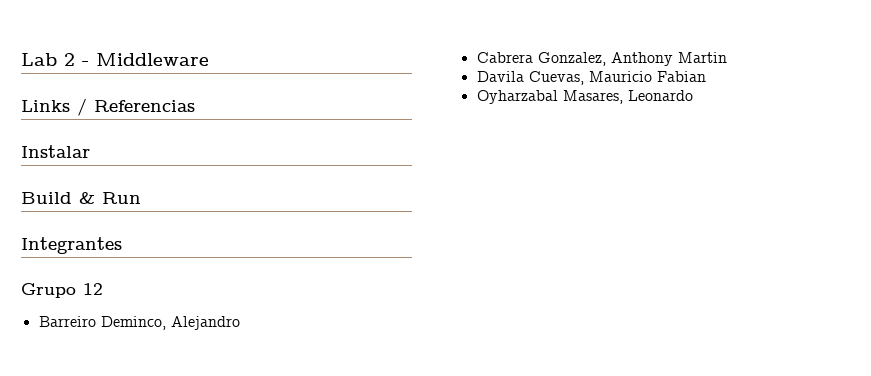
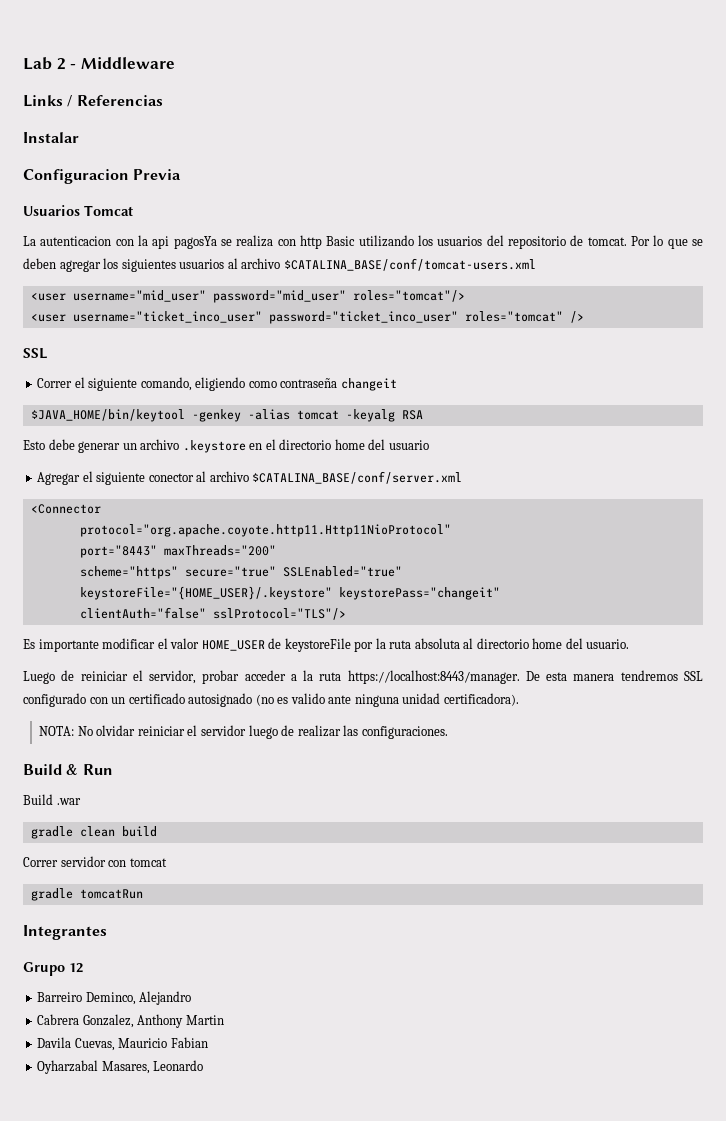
[21,192,141,204] Build & Run -> [23,169,182,184] [23,205,133,216] [23,235,704,249] [23,258,536,272] [30,290,465,303] [30,311,584,324] [23,348,48,359] [37,377,397,391] [30,409,423,422] [23,439,429,453] [37,471,463,485] [30,504,101,514] [79,524,451,537] [79,545,276,558] [79,566,402,579] [79,586,500,600] [79,607,346,620] [23,638,630,652] [23,670,703,684] [23,693,519,707] [39,725,448,739] [23,764,113,775] [23,794,81,805] [30,826,157,839] [23,856,167,867] [30,888,143,901] Configuracion Previa // Usuarios Tomcat // La autenticacion con la api pagosYa se realiza con http Basic utilizando los usuarios del repositorio de tomcat. Por lo que se deben agregar los siguientes usuarios al archivo $CATALINA_BASE/conf/tomcat-users.xml // <user username="mid_user" password="mid_user" roles="tomcat"/> // <user username="ticket_inco_user" password="ticket_inco_user" roles="tomcat" /> // SSL // Correr el siguiente comando, eligiendo como contraseña changeit // $JAVA_HOME/bin/keytool -genkey -alias tomcat -keyalg RSA // Esto debe generar un archivo .keystore en el directorio home del usuario // Agregar el siguiente conector al archivo $CATALINA_BASE/conf/server.xml // <Connector // protocol="org.apache.coyote.http11.Http11NioProtocol" // port="8443" maxThreads="200" // scheme="https" secure="true" SSLEnabled="true" // keystoreFile="{HOME_USER}/.keystore" keystorePass="changeit" // clientAuth="false" sslProtocol="TLS"/> // Es importante modificar el valor HOME_USER de keystoreFile por la ruta absoluta al directorio home del usuario. // Luego de reiniciar el servidor, probar acceder a la ruta https://localhost:8443/manager. De esta manera tendremos SSL configurado con un certificado autosignado (no es valido ante ninguna unidad certificadora). // NOTA: No olvidar reiniciar el servidor luego de realizar las configuraciones. // Build & Run // Build .war // gradle clean build // Correr servidor con tomcat // gradle tomcatRun

